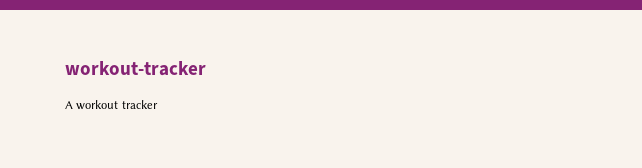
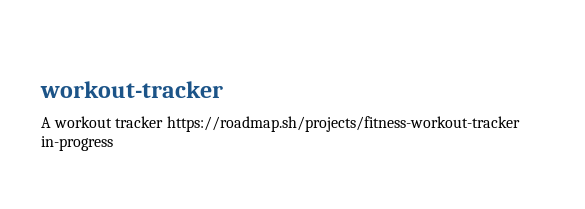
(158, 104) none -> [166,116,520,132] [41,136,113,151] https://roadmap.sh/projects/fitness-workout-tracker in-progress

